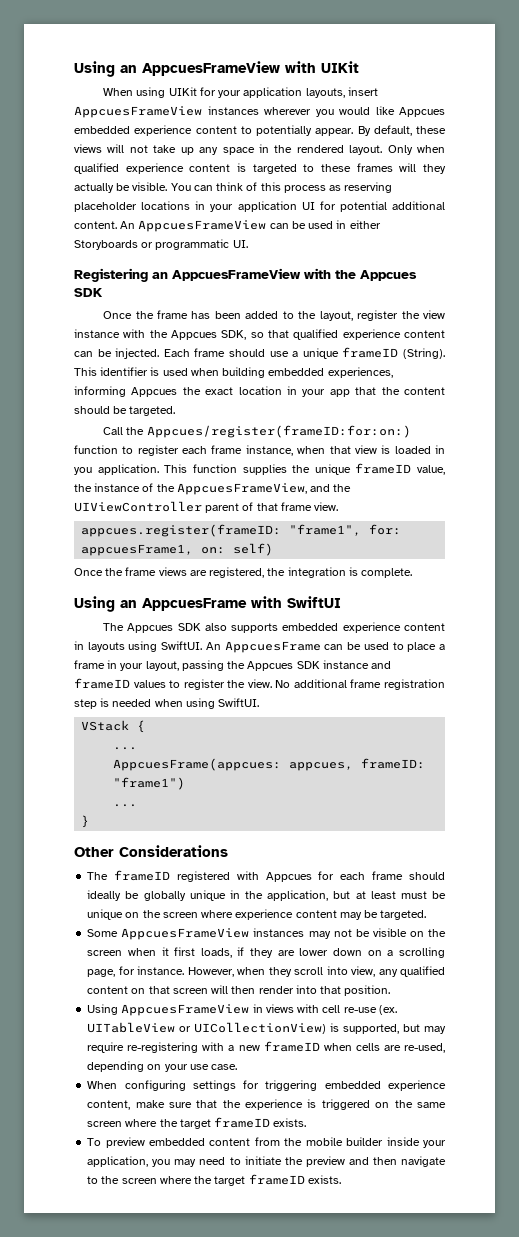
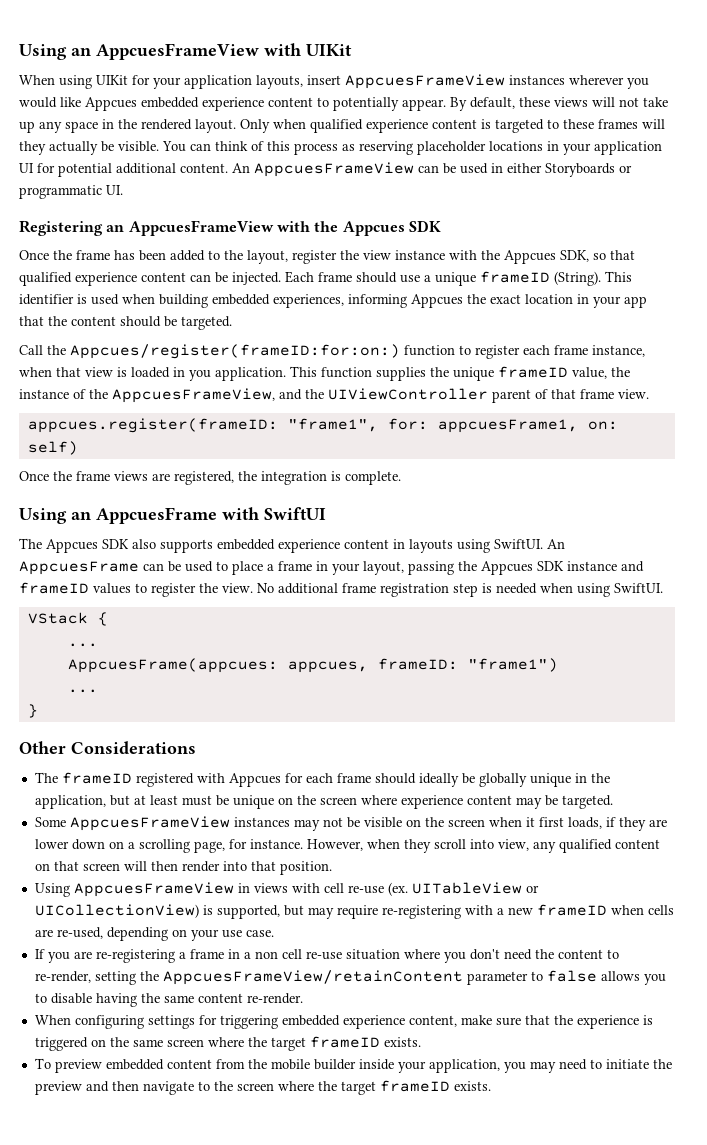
(238, 1067) none -> [34,949,619,963] [34,970,666,985] [34,993,303,1007] // If you are re-registering a frame in a non cell re-use situation where you don't need the content to re-render, setting the AppcuesFrameView/retainContent parameter to false allows you to disable having the same content re-render.

